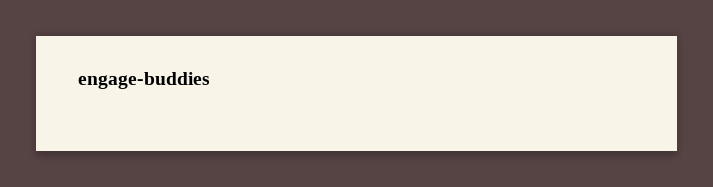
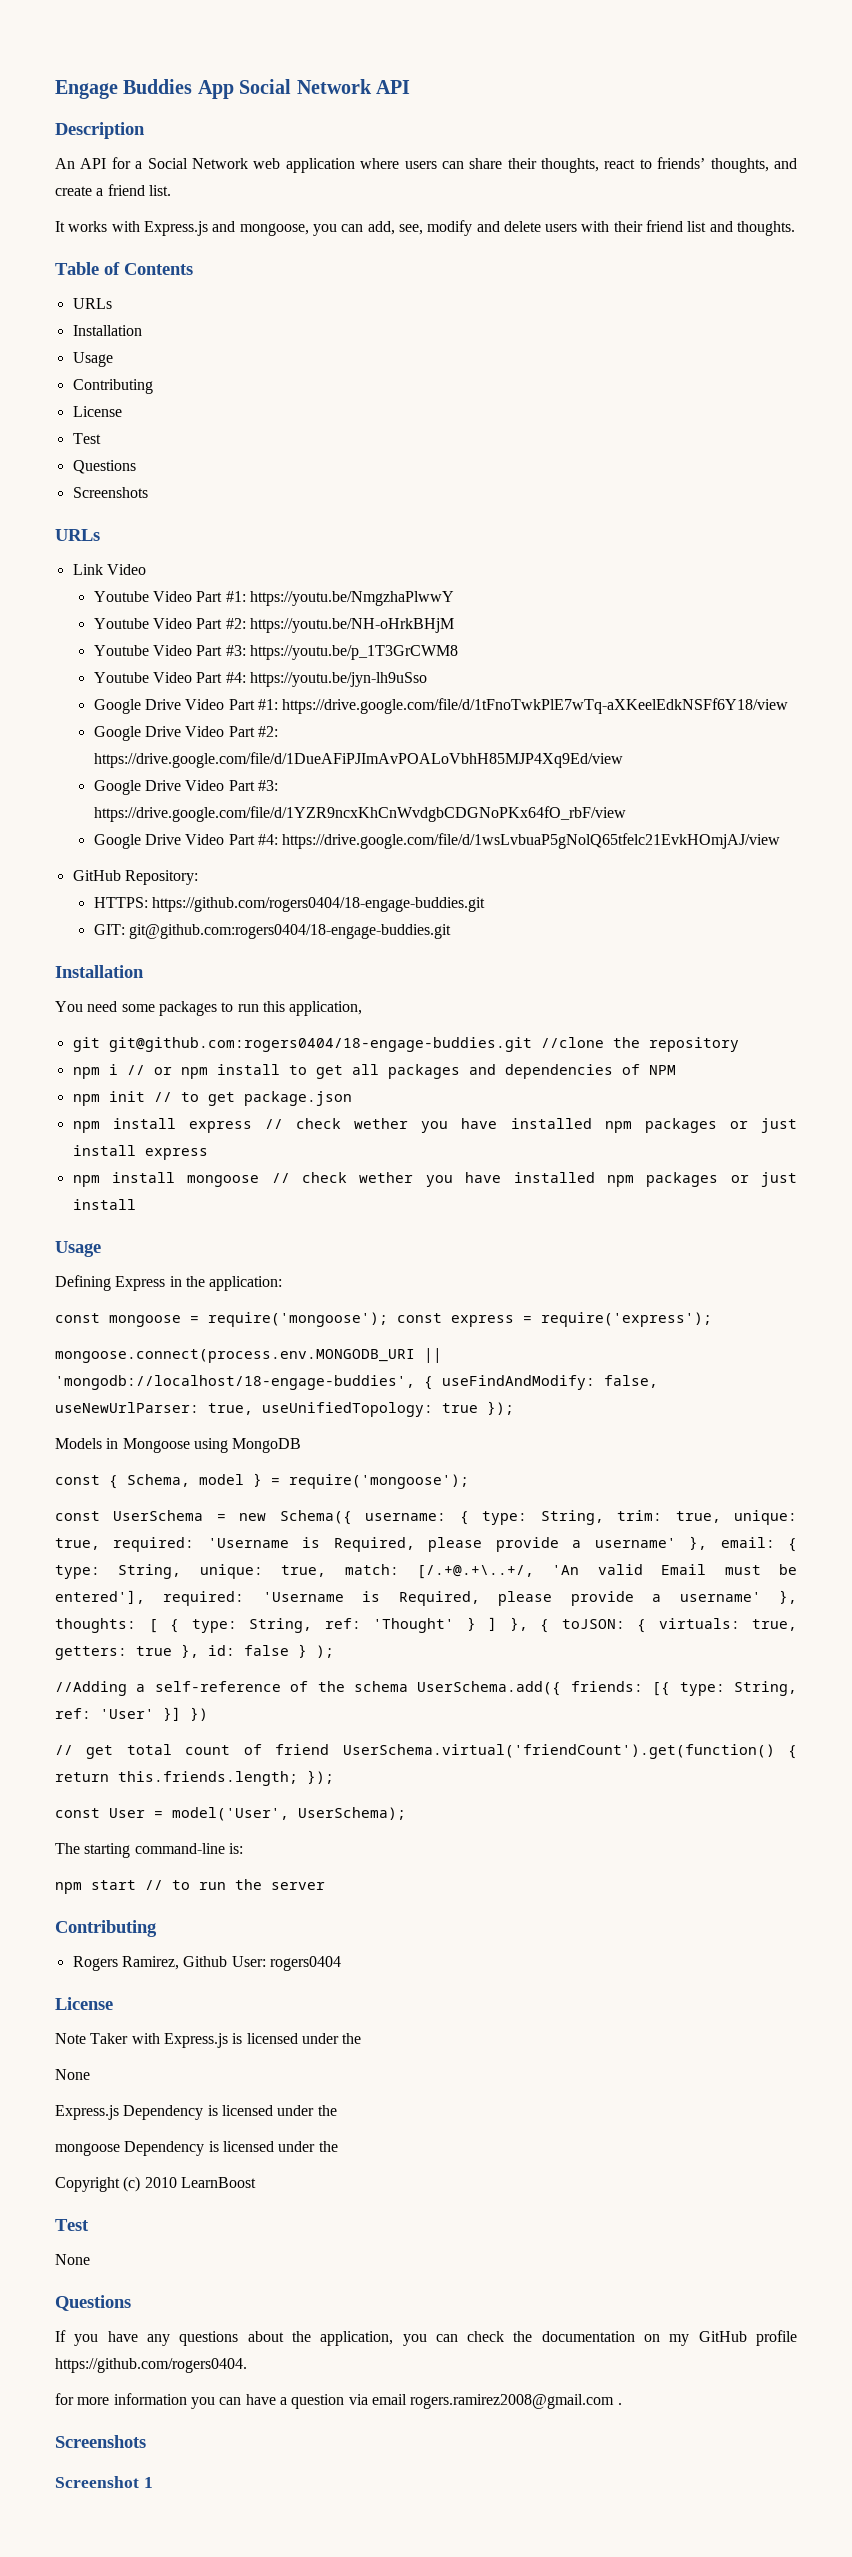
[78,72,210,89] engage-buddies -> [55,79,410,99] [55,122,145,139] [55,157,798,173] [55,184,171,196] [55,220,796,236] [55,262,193,275] [72,298,112,309] [72,325,142,336] [72,352,113,367] [72,379,153,394] [72,406,122,417] [72,433,101,444] [72,460,136,474] [72,487,148,498] [55,529,100,541] [72,564,146,575] [93,591,455,606] [93,618,455,633] [93,645,459,660] [93,672,428,687] [93,698,789,714] [93,726,279,741] [93,752,623,768] [93,780,279,795] [93,806,626,822] [93,833,781,849] [72,870,198,885] [93,897,486,912] [93,924,452,939] [55,965,144,978] [55,1001,363,1016] [72,1037,739,1052] [72,1064,676,1079] [72,1091,352,1106] [72,1118,798,1133] [72,1145,208,1160] [72,1172,798,1187] [72,1199,136,1210] [55,1241,101,1257] [55,1275,283,1291] [55,1312,712,1327] [55,1348,442,1363] [55,1375,658,1390] [55,1401,514,1417] [55,1438,302,1453] [55,1473,469,1489] [55,1510,798,1525] [55,1536,798,1552] [55,1564,797,1579] [55,1590,798,1606] [55,1617,797,1633] [55,1644,334,1660] [55,1681,797,1696] [55,1707,208,1721] [55,1744,797,1759] [55,1770,334,1786] [55,1807,406,1821] [55,1843,243,1858] [55,1879,325,1894] [55,1920,157,1937] [72,1956,341,1971] [55,1997,113,2010] [55,2033,362,2048] [55,2069,90,2080] [55,2105,337,2120] [55,2141,338,2156] [55,2176,256,2192] [55,2219,89,2231] [55,2254,90,2265] [55,2295,131,2311] [55,2330,797,2346] [55,2358,247,2373] [55,2393,622,2409] [55,2435,146,2448] [55,2476,153,2488] Engage Buddies App Social Network API // Description // An API for a Social Network web application where users can share their thoughts, react to friends’ thoughts, and create a friend list. // It works with Express.js and mongoose, you can add, see, modify and delete users with their friend list and thoughts. // Table of Contents // URLs // Installation // Usage // Contributing // License // Test // Questions // Screenshots // URLs // Link Video // Youtube Video Part #1: https://youtu.be/NmgzhaPlwwY // Youtube Video Part #2: https://youtu.be/NH-oHrkBHjM // Youtube Video Part #3: https://youtu.be/p_1T3GrCWM8 // Youtube Video Part #4: https://youtu.be/jyn-lh9uSso // Google Drive Video Part #1: https://drive.google.com/file/d/1tFnoTwkPlE7wTq-aXKeelEdkNSFf6Y18/view // Google Drive Video Part #2: https://drive.google.com/file/d/1DueAFiPJImAvPOALoVbhH85MJP4Xq9Ed/view // Google Drive Video Part #3: https://drive.google.com/file/d/1YZR9ncxKhCnWvdgbCDGNoPKx64fO_rbF/view // Google Drive Video Part #4: https://drive.google.com/file/d/1wsLvbuaP5gNolQ65tfelc21EvkHOmjAJ/view // GitHub Repository: // HTTPS: https://github.com/rogers0404/18-engage-buddies.git // GIT: git@github.com:rogers0404/18-engage-buddies.git // Installation // You need some packages to run this application, // git git@github.com:rogers0404/18-engage-buddies.git //clone the repository // npm i // or npm install to get all packages and dependencies of NPM // npm init // to get package.json // npm install express // check wether you have installed npm packages or just install express // npm install mongoose // check wether you have installed npm packages or just install // Usage // Defining Express in the application: // const mongoose = require('mongoose'); const express = require('express'); // mongoose.connect(process.env.MONGODB_URI || 'mongodb://localhost/18-engage-buddies', { useFindAndModify: false, useNewUrlParser: true, useUnifiedTopology: true }); // Models in Mongoose using MongoDB // const { Schema, model } = require('mongoose'); // const UserSchema = new Schema({ username: { type: String, trim: true, unique: true, required: 'Username is Required, please provide a username' }, email: { type: String, unique: true, match: [/.+@.+\..+/, 'An valid Email must be entered'], required: 'Username is Required, please provide a username' }, thoughts: [ { type: String, ref: 'Thought' } ] }, { toJSON: { virtuals: true, getters: true }, id: false } ); // //Adding a self-reference of the schema UserSchema.add({ friends: [{ type: String, ref: 'User' }] }) // // get total count of friend UserSchema.virtual('friendCount').get(function() { return this.friends.length; }); // const User = model('User', UserSchema); // The starting command-line is: // npm start // to run the server // Contributing // Rogers Ramirez, Github User: rogers0404 // License // Note Taker with Express.js is licensed under the // None // Express.js Dependency is licensed under the // mongoose Dependency is licensed under the // Copyright (c) 2010 LearnBoost // Test // None // Questions // If you have any questions about the application, you can check the documentation on my GitHub profile https://github.com/rogers0404. // for more information you can have a question via email rogers.ramirez2008@gmail.com . // Screenshots // Screenshot 1

